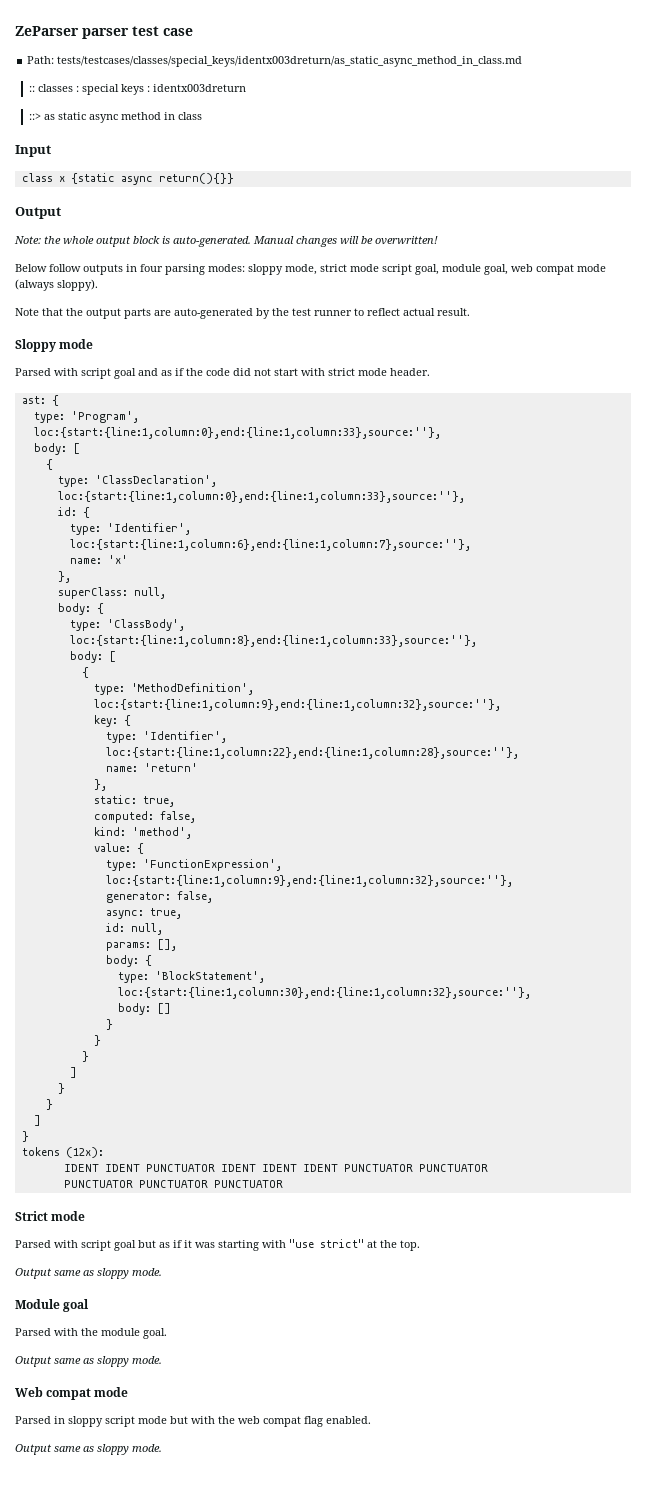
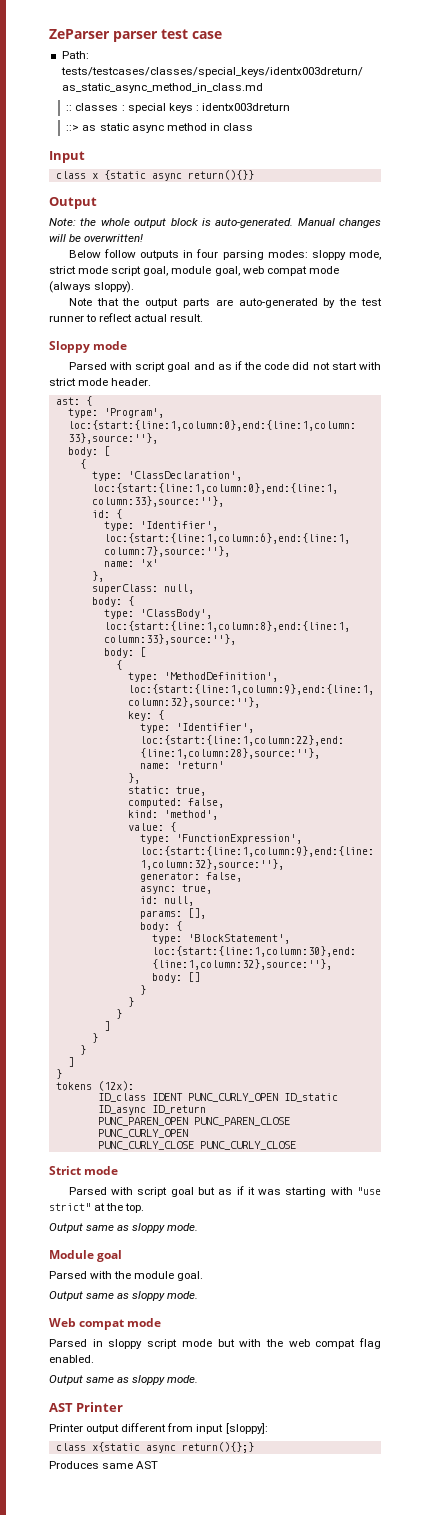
[63,1164,488,1172] [63,1180,283,1188] IDENT IDENT PUNCTUATOR IDENT IDENT IDENT PUNCTUATOR PUNCTUATOR // PUNCTUATOR PUNCTUATOR PUNCTUATOR -> [97,1093,338,1102] [97,1105,206,1115] [97,1117,290,1126] [97,1129,188,1138] [97,1141,296,1150] ID_class IDENT PUNC_CURLY_OPEN ID_static ID_async ID_return // PUNC_PAREN_OPEN PUNC_PAREN_CLOSE PUNC_CURLY_OPEN // PUNC_CURLY_CLOSE PUNC_CURLY_CLOSE
(162, 1448) none -> [49,1402,124,1412] [49,1423,268,1434] [55,1442,254,1453] [49,1461,159,1469] // AST Printer // Printer output different from input [sloppy]: // class x{static async return(){};} // Produces same AST

